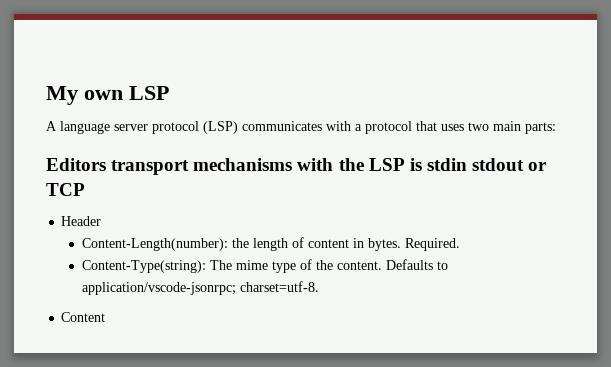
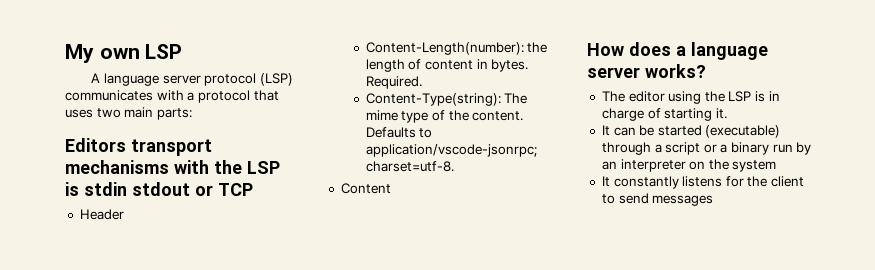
(106, 317) none -> [587,42,768,60] [587,64,706,78] [601,91,780,104] [601,108,727,121] [601,125,781,138] [601,142,812,155] [601,159,777,172] [601,176,805,189] [601,193,714,206] // How does a language server works? // The editor using the LSP is in charge of starting it. // It can be started (executable) through a script or a binary run by an interpreter on the system // It constantly listens for the client to send messages

